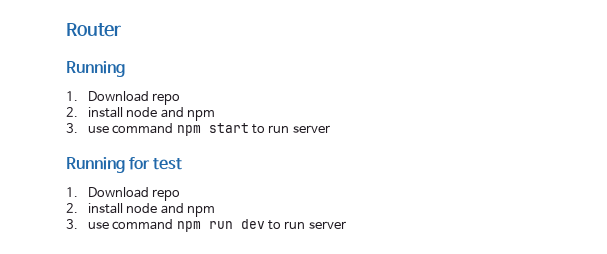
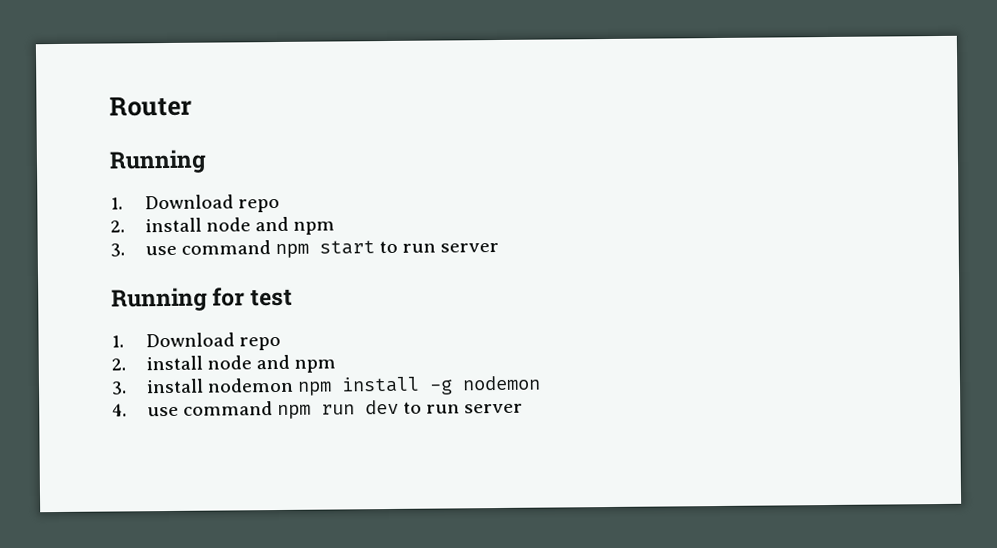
(78, 224) none -> [145,375,542,396] [112,403,127,417] install nodemon npm install -g nodemon // 4.

